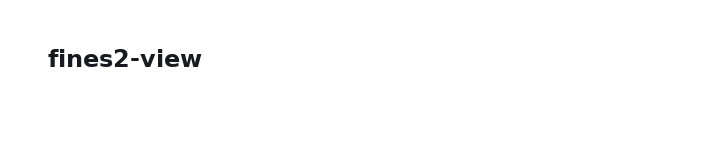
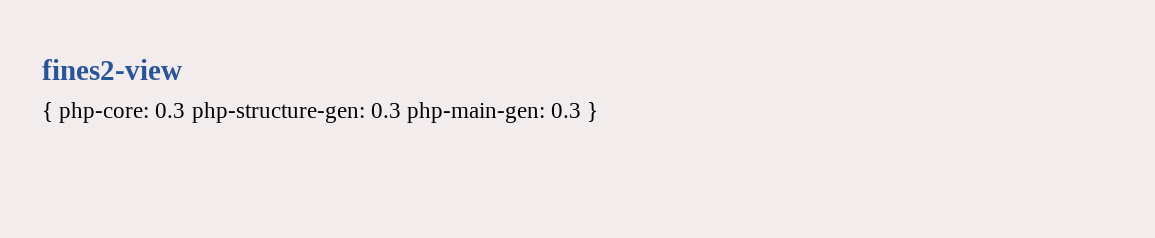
(202, 58) none -> [42,102,599,123] // { php-core: 0.3 php-structure-gen: 0.3 php-main-gen: 0.3 }

